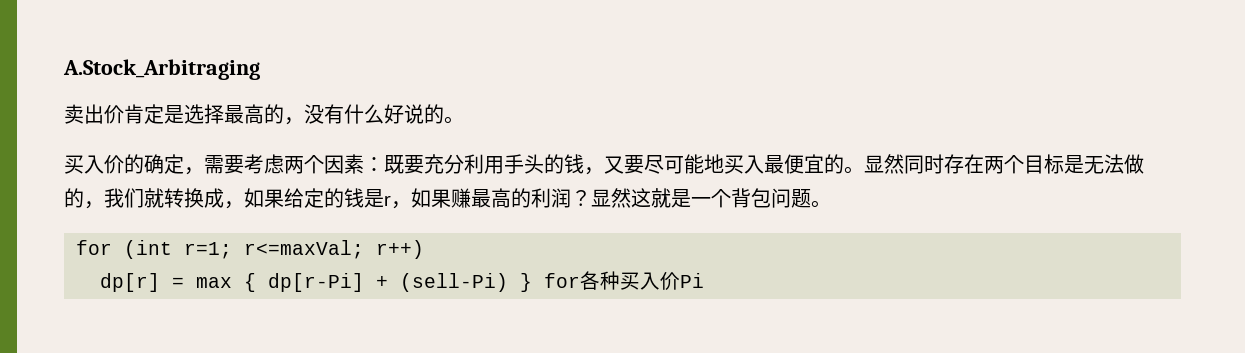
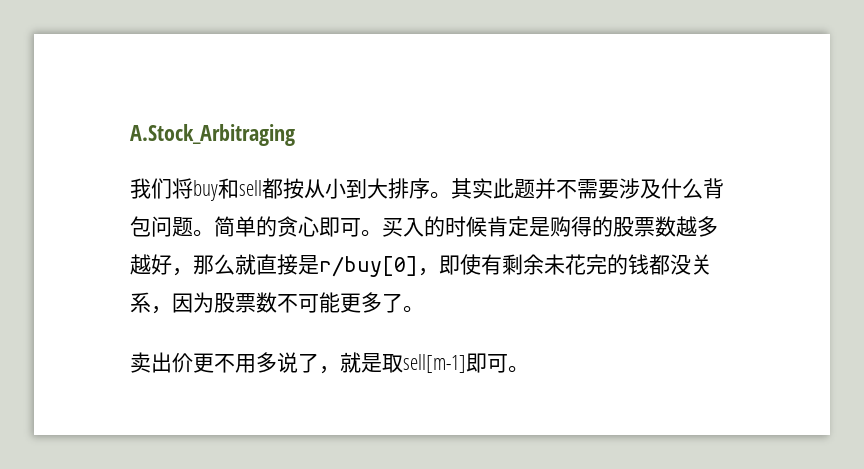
[64,104,464,125] [64,154,1144,175] [64,188,831,209] [76,240,424,259] [100,271,704,292] 卖出价肯定是选择最高的，没有什么好说的。 // 买入价的确定，需要考虑两个因素：既要充分利用手头的钱，又要尽可能地买入最便宜的。显然同时存在两个目标是无法做的，我们就转换成，如果给定的钱是r，如果赚最高的利润？显然这就是一个背包问题。 // for (int r=1; r<=maxVal; r++) // dp[r] = max { dp[r-Pi] + (sell-Pi) } for各种买入价Pi -> [130,178,724,201] [130,216,718,237] [130,254,712,277] [130,292,424,314] [130,352,529,374] 我们将buy和sell都按从小到大排序。其实此题并不需要涉及什么背包问题。简单的贪心即可。买入的时候肯定是购得的股票数越多越好，那么就直接是r/buy[0]，即使有剩余未花完的钱都没关系，因为股票数不可能更多了。 // 卖出价更不用多说了，就是取sell[m-1]即可。

